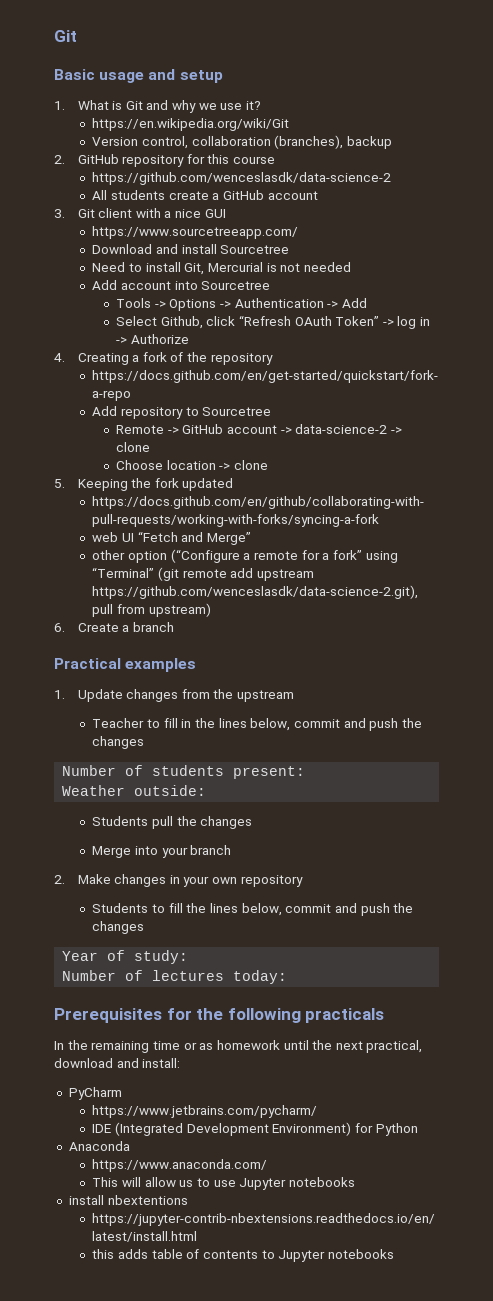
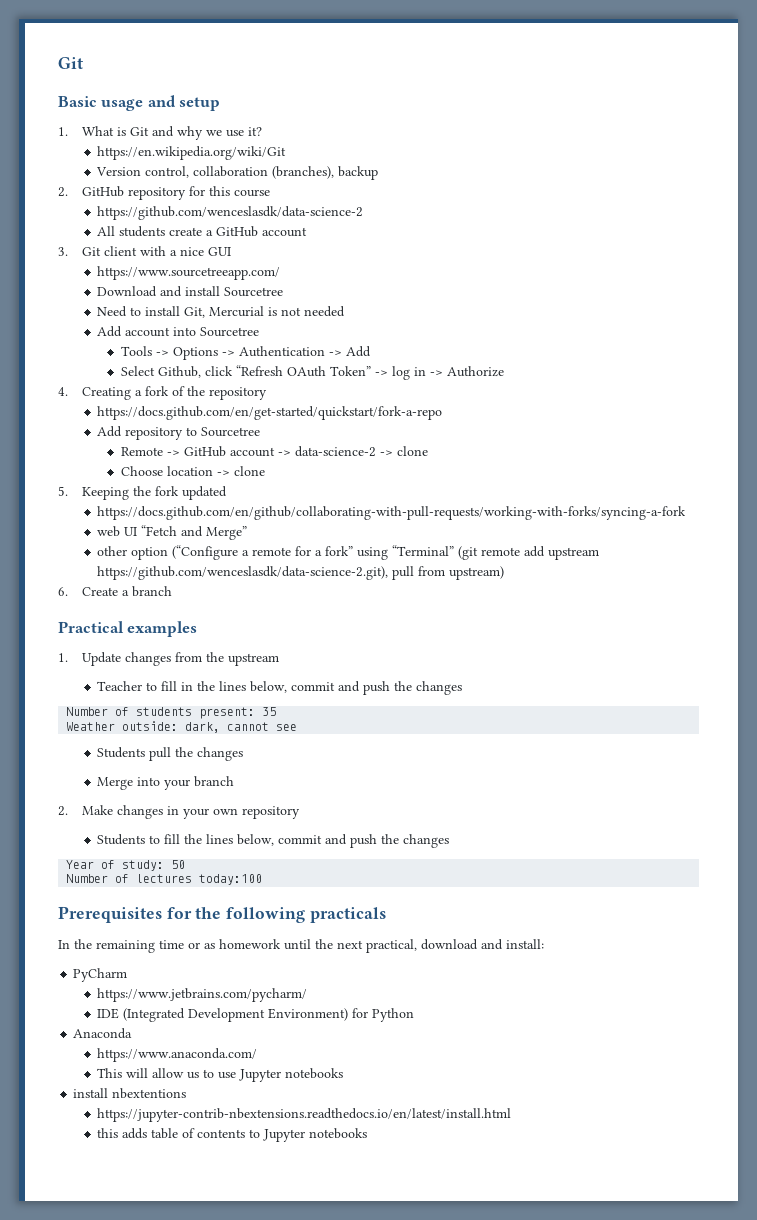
(306, 772) none -> [262,707,277,716] 35
(207, 790) none -> [185,722,298,733] dark, cannot see
(189, 957) none -> [171,860,186,869] 50
[233,970,288,984] today: -> [199,874,263,885] today:100

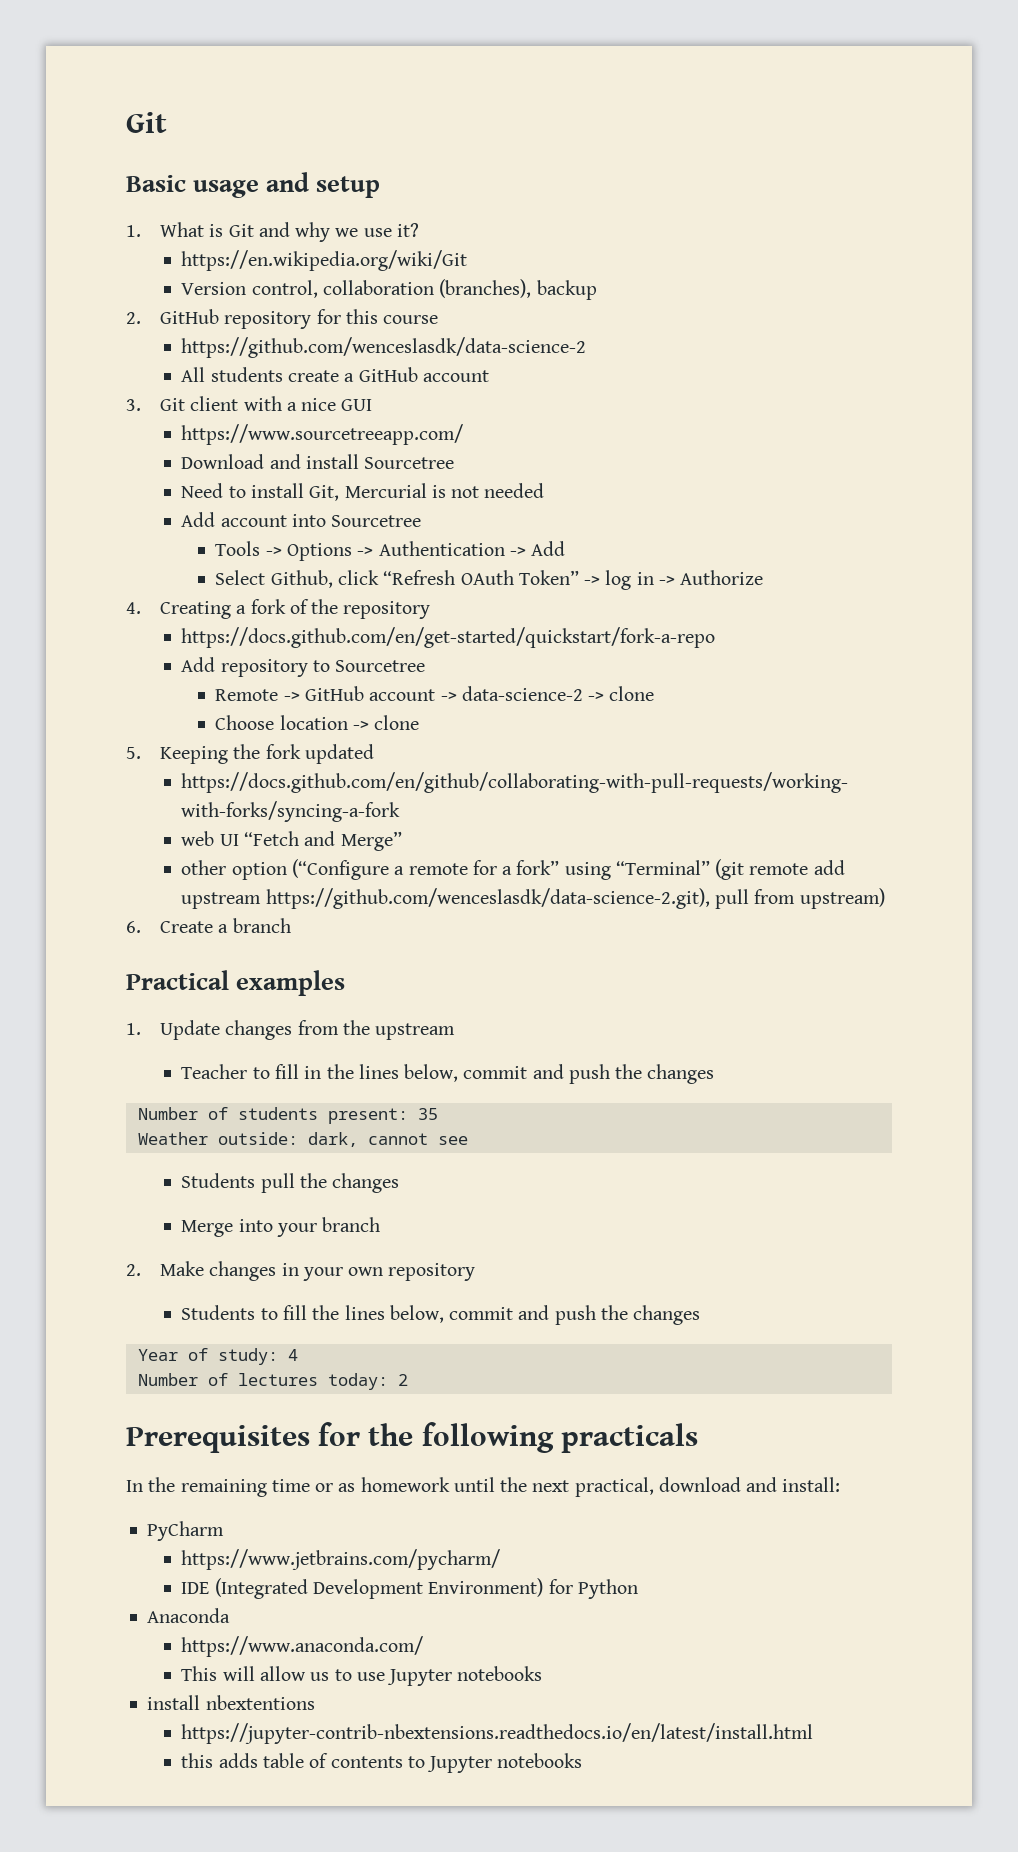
[171,860,186,869] 50 -> [287,1349,298,1361] 4
[199,874,263,885] today:100 -> [327,1373,408,1390] today: 2

